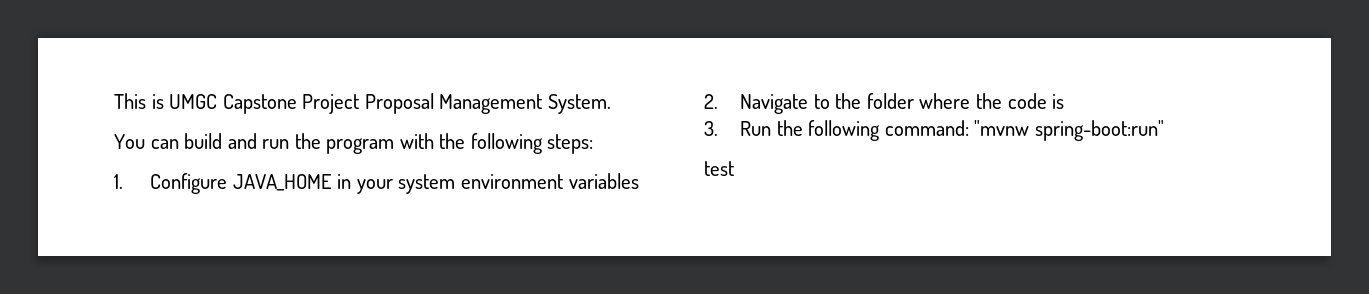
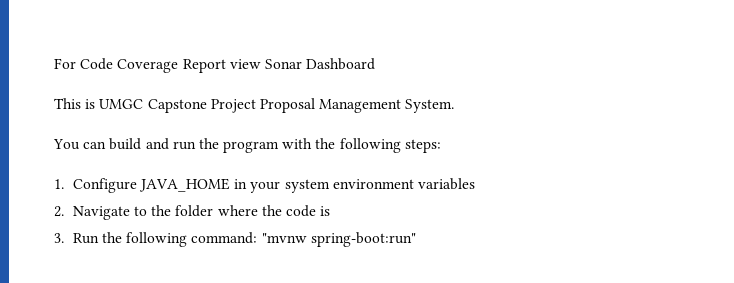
(114, 101) none -> [54,58,376,73] For Code Coverage Report view Sonar Dashboard //
[704,161,734,176] // test -> (416, 239) none

